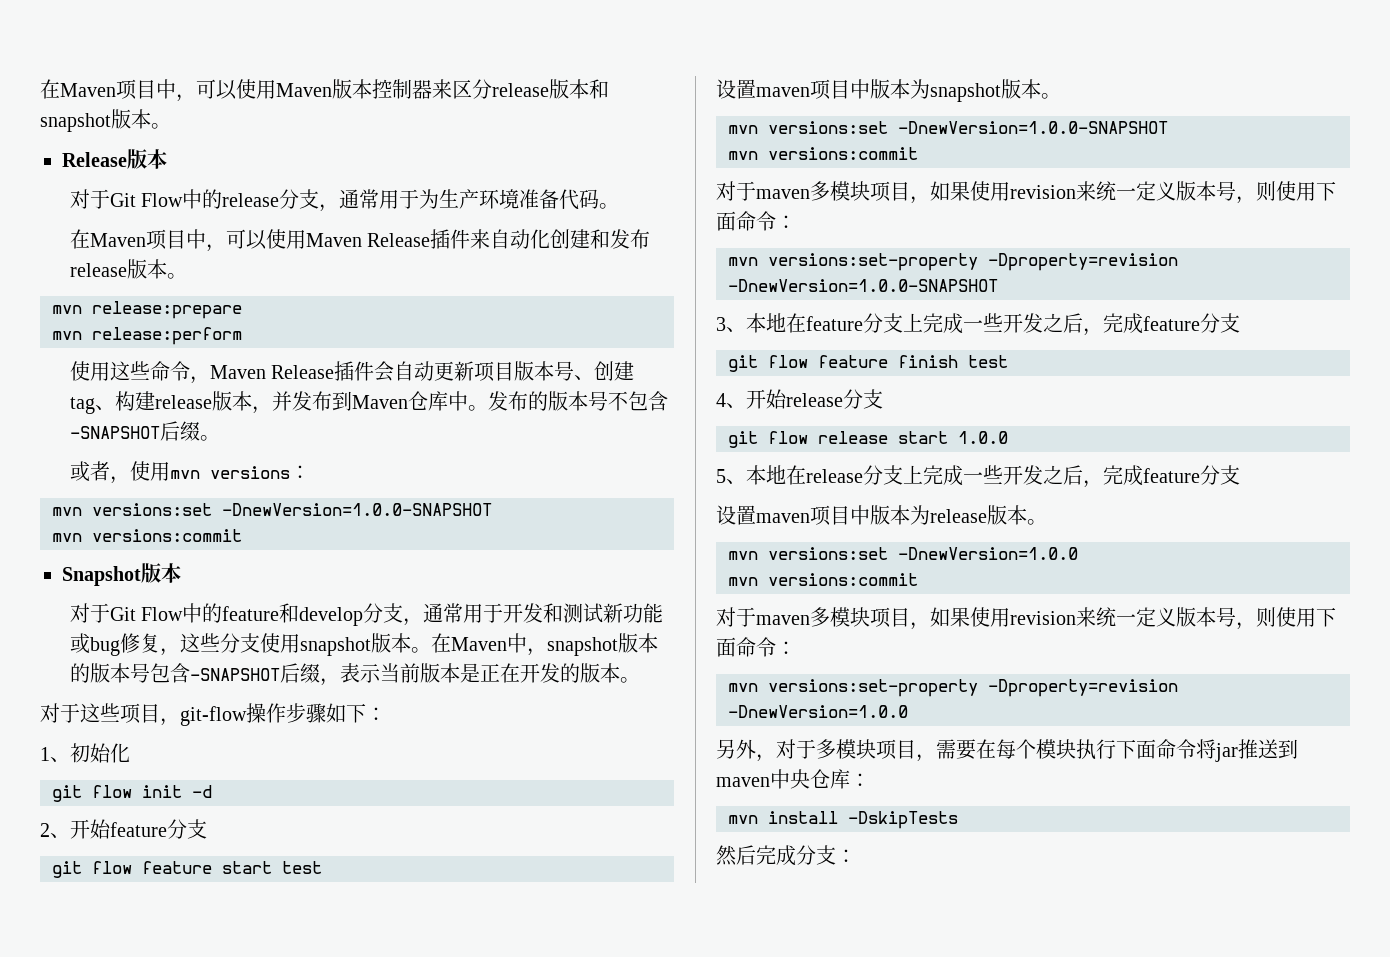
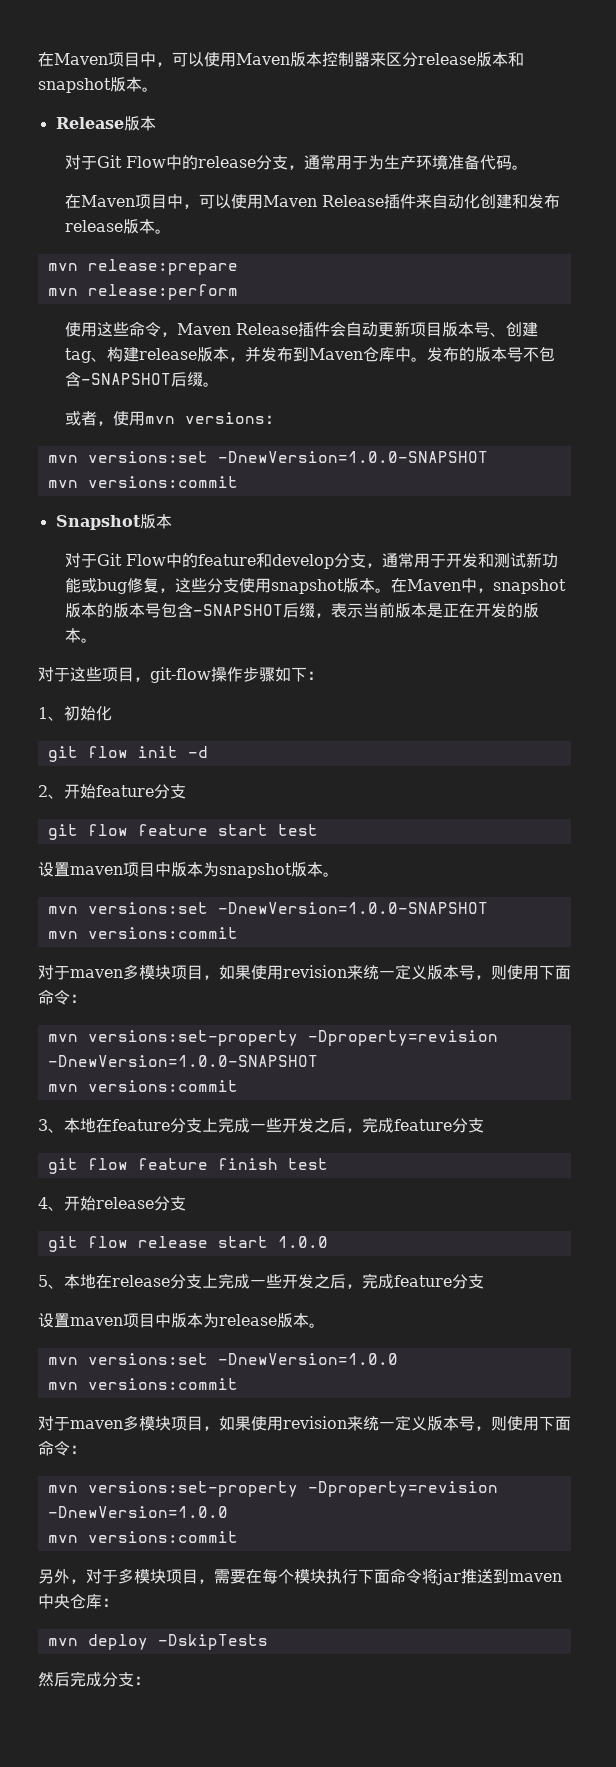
(998, 285) none -> [47,1080,238,1092] // mvn versions:commit
(908, 711) none -> [47,1531,238,1543] // mvn versions:commit
[768,811,838,824] install -> [87,1634,148,1650] deploy

